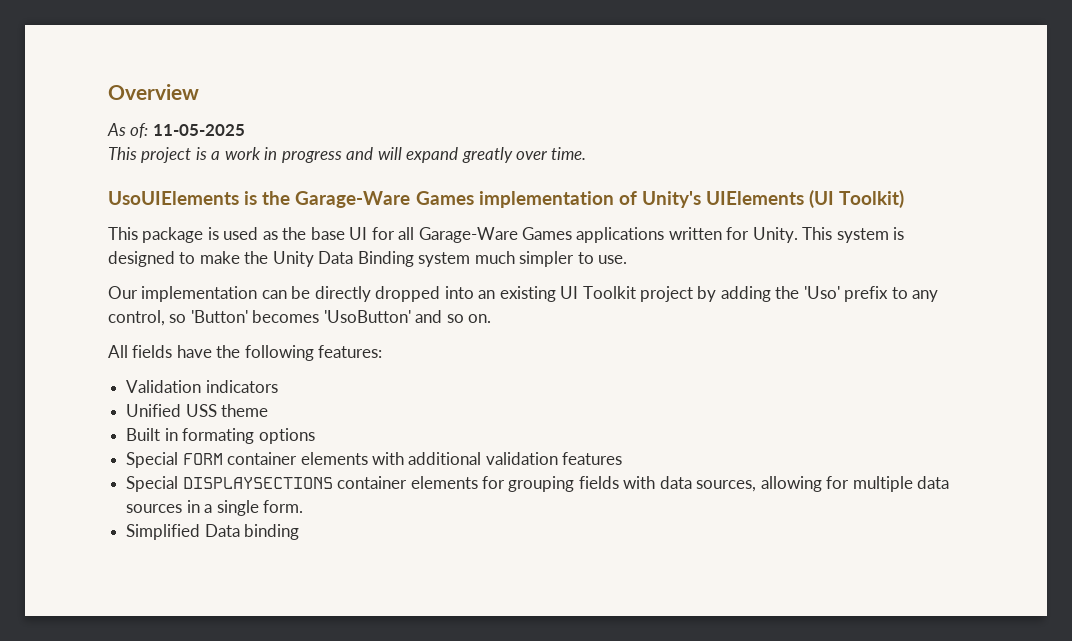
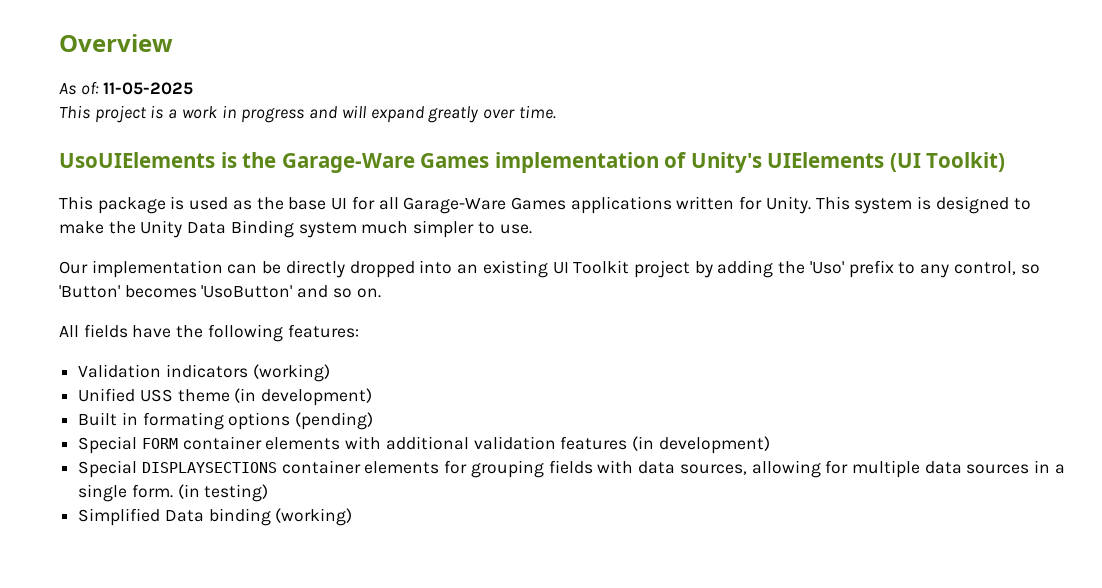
(278, 386) none -> [252,364,330,382] (working)
(269, 410) none -> [234,388,373,406] (in development)
(315, 436) none -> [295,412,374,430] (pending)
(623, 458) none -> [632,436,770,454] (in development)
(303, 506) none -> [177,484,269,502] (in testing)
(300, 532) none -> [275,508,353,526] (working)

